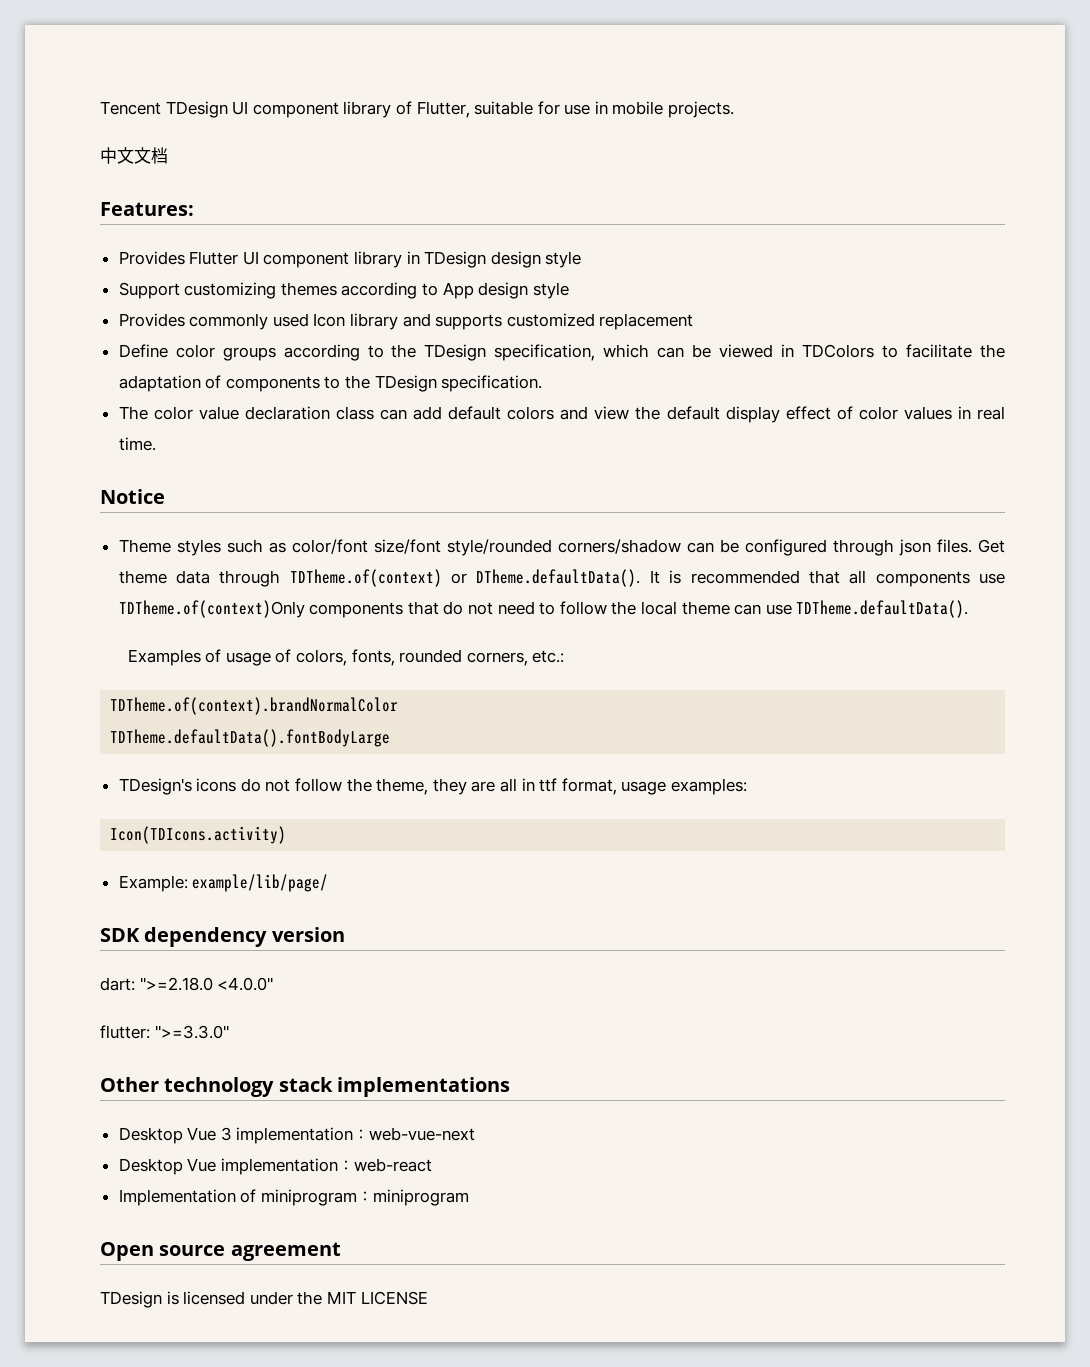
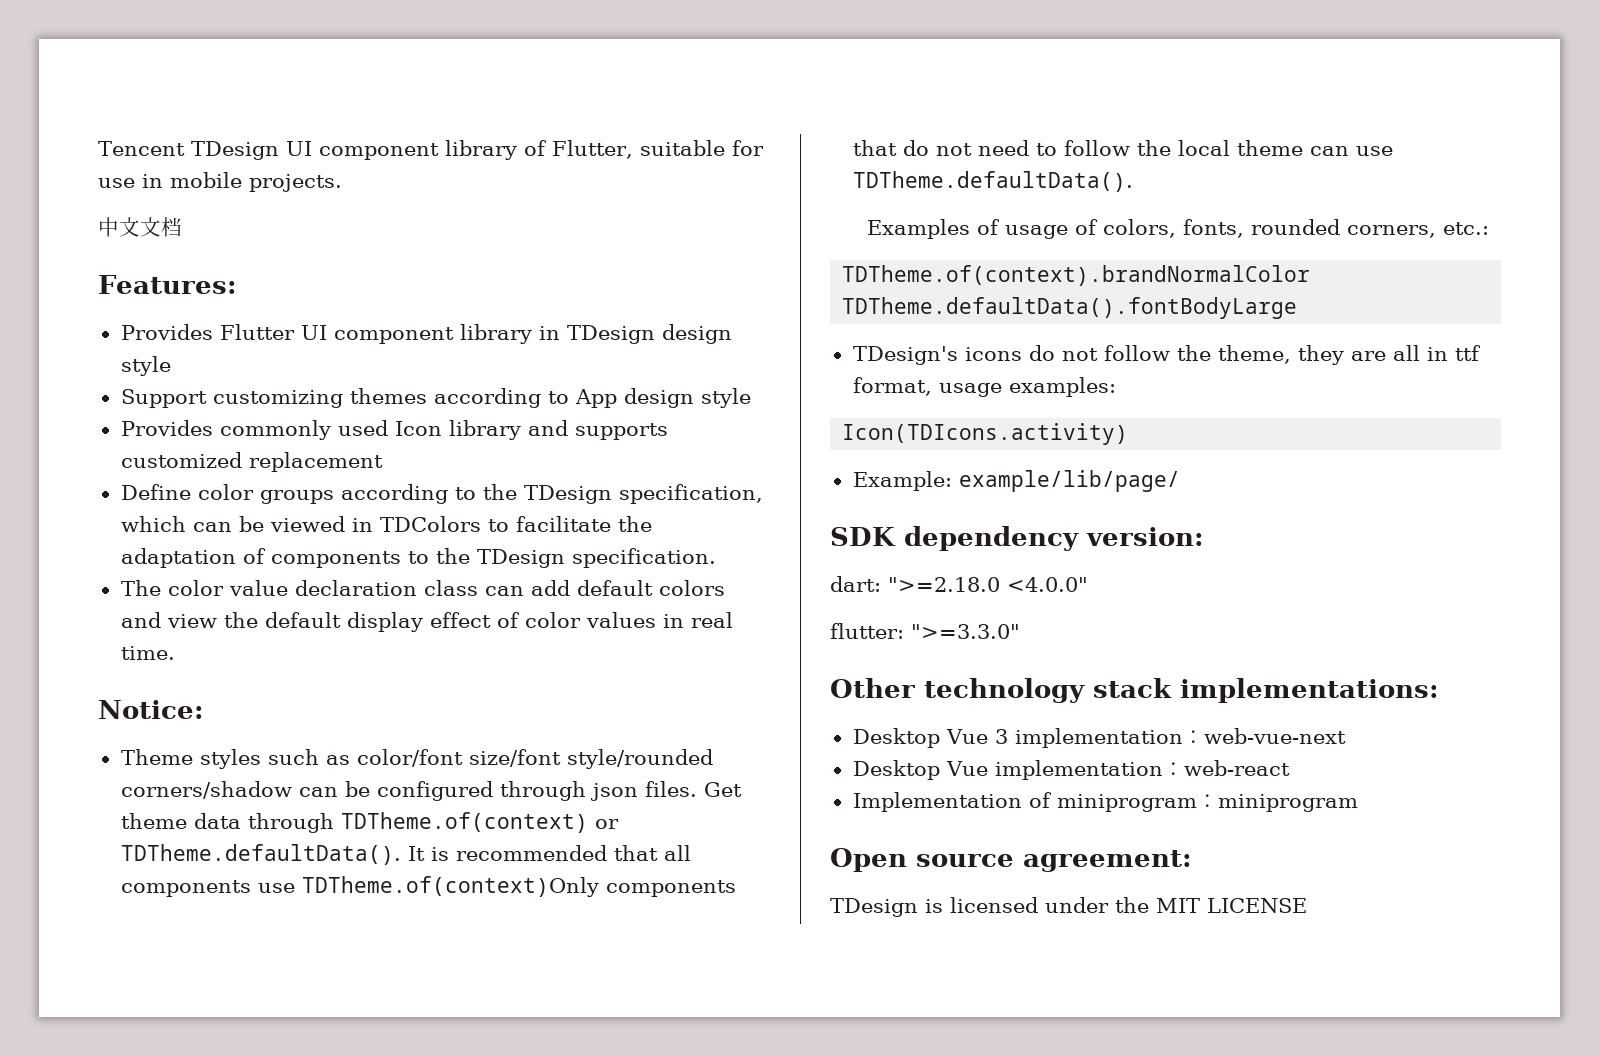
[100,489,165,504] Notice -> [98,700,204,719] Notice:
[476,569,641,587] DTheme.defaultData(). -> [120,844,401,865] TDTheme.defaultData().
[271,927,345,942] version -> [1086,527,1204,546] version:
[336,1077,510,1097] implementations -> [1180,678,1439,703] implementations:
[230,1242,341,1261] agreement -> [1023,850,1192,872] agreement:

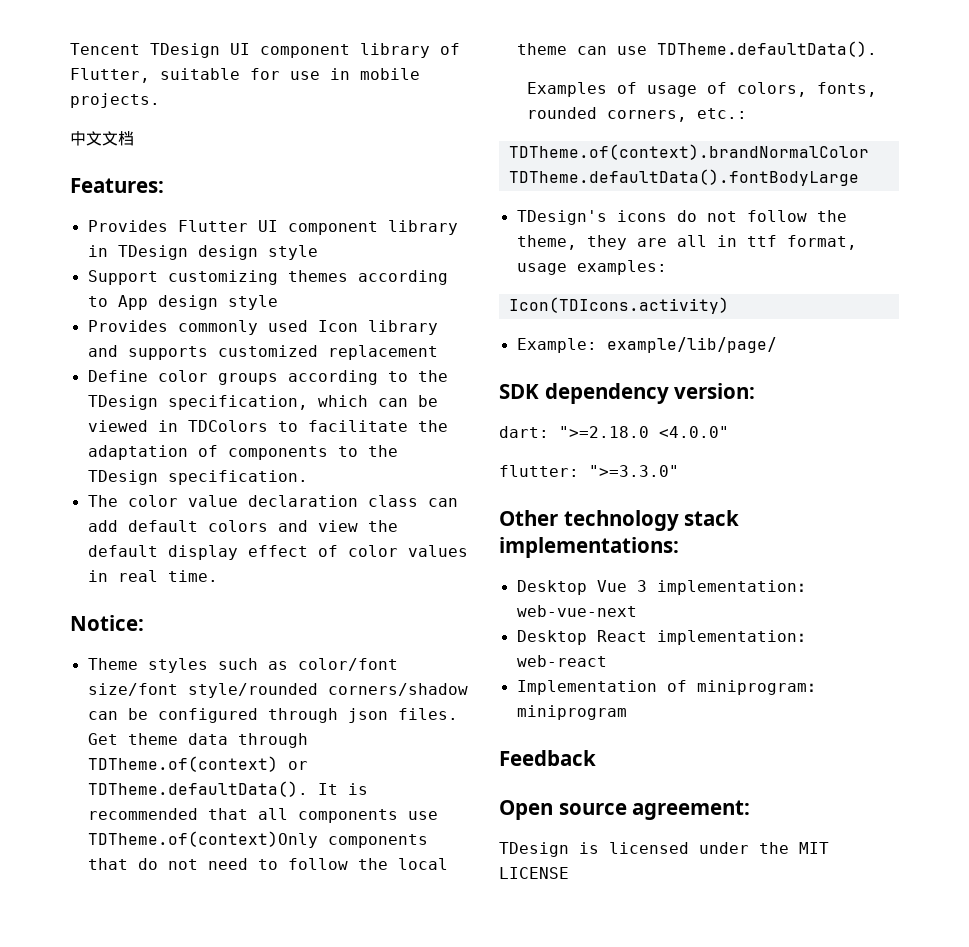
[945,761,988,776] Vue -> [596,630,647,642] React
(1358, 803) none -> [499,750,596,766] // Feedback

